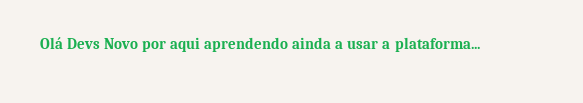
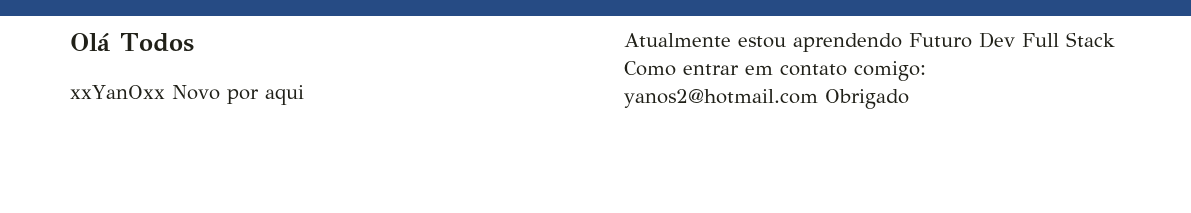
[67,38,101,49] Devs -> [120,33,194,52] [70,85,165,99] Todos // xxYanOxx
[204,37,480,52] aprendendo ainda a usar a plataforma... -> [624,32,1115,52] [624,61,926,81] [624,89,909,109] // Atualmente estou aprendendo Futuro Dev Full Stack Como entrar em contato comigo: yanos2@hotmail.com Obrigado

